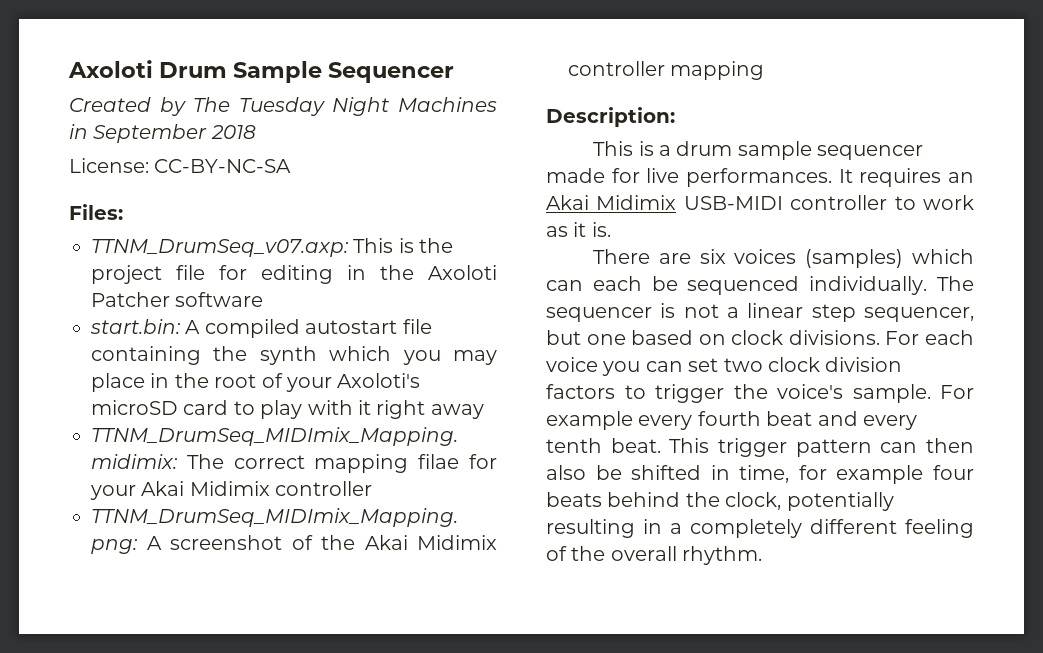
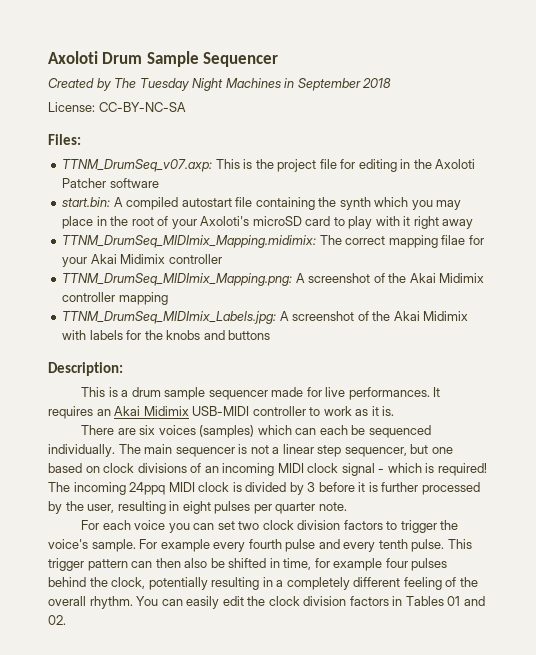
(765, 70) none -> [62,311,469,324] [62,330,271,340] // TTNM_DrumSeq_MIDImix_Labels.jpg: A screenshot of the Akai Midimix with labels for the knobs and buttons
(974, 283) none -> [144,444,173,454] main
[788,330,880,345] divisions. -> [137,463,487,476] [48,482,480,495] [48,501,347,514] divisions of an incoming MIDI clock signal - which is required! The incoming 24ppq MIDI clock is divided by 3 before it is further processed by the user, resulting in eight pulses per quarter note. //
[766,411,813,426] beat -> [285,539,316,552] pulse
[610,438,661,453] beat. -> [411,539,445,552] pulse.
[546,492,602,507] beats -> [411,558,448,571] pulses
(763, 555) none -> [136,596,485,609] [48,615,66,625] You can easily edit the clock division factors in Tables 01 and 02.

